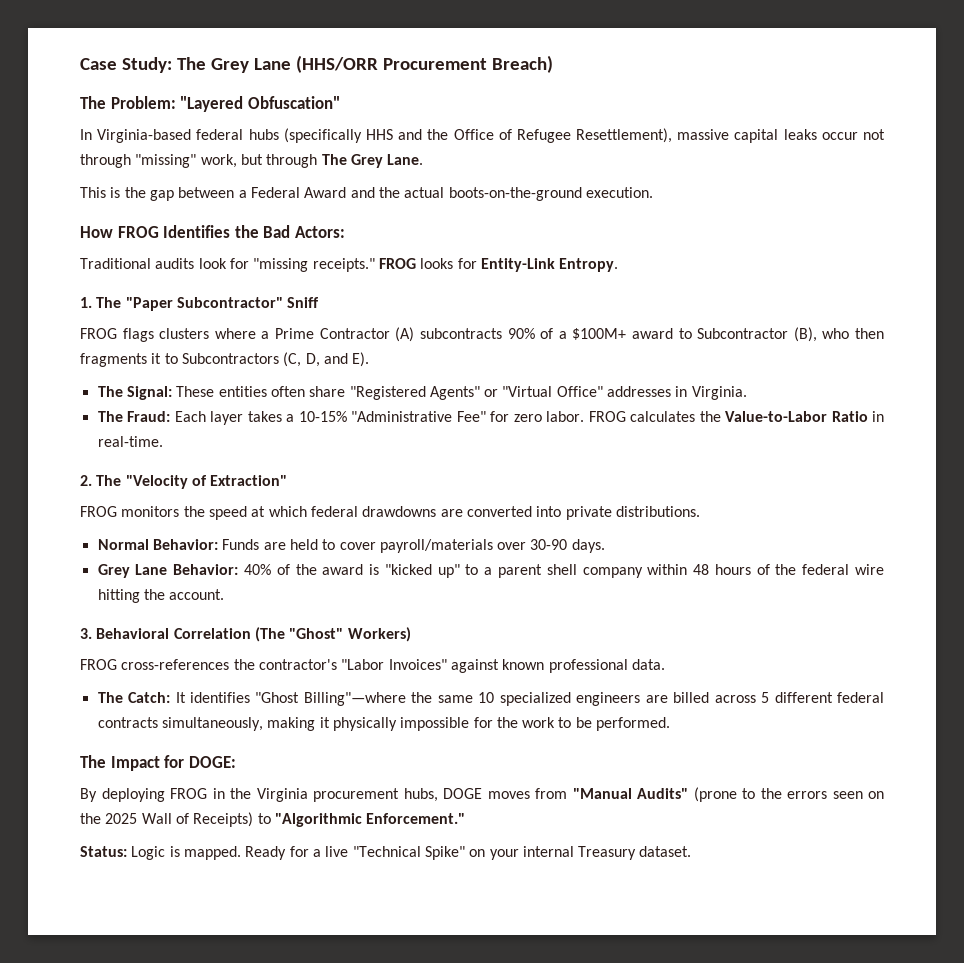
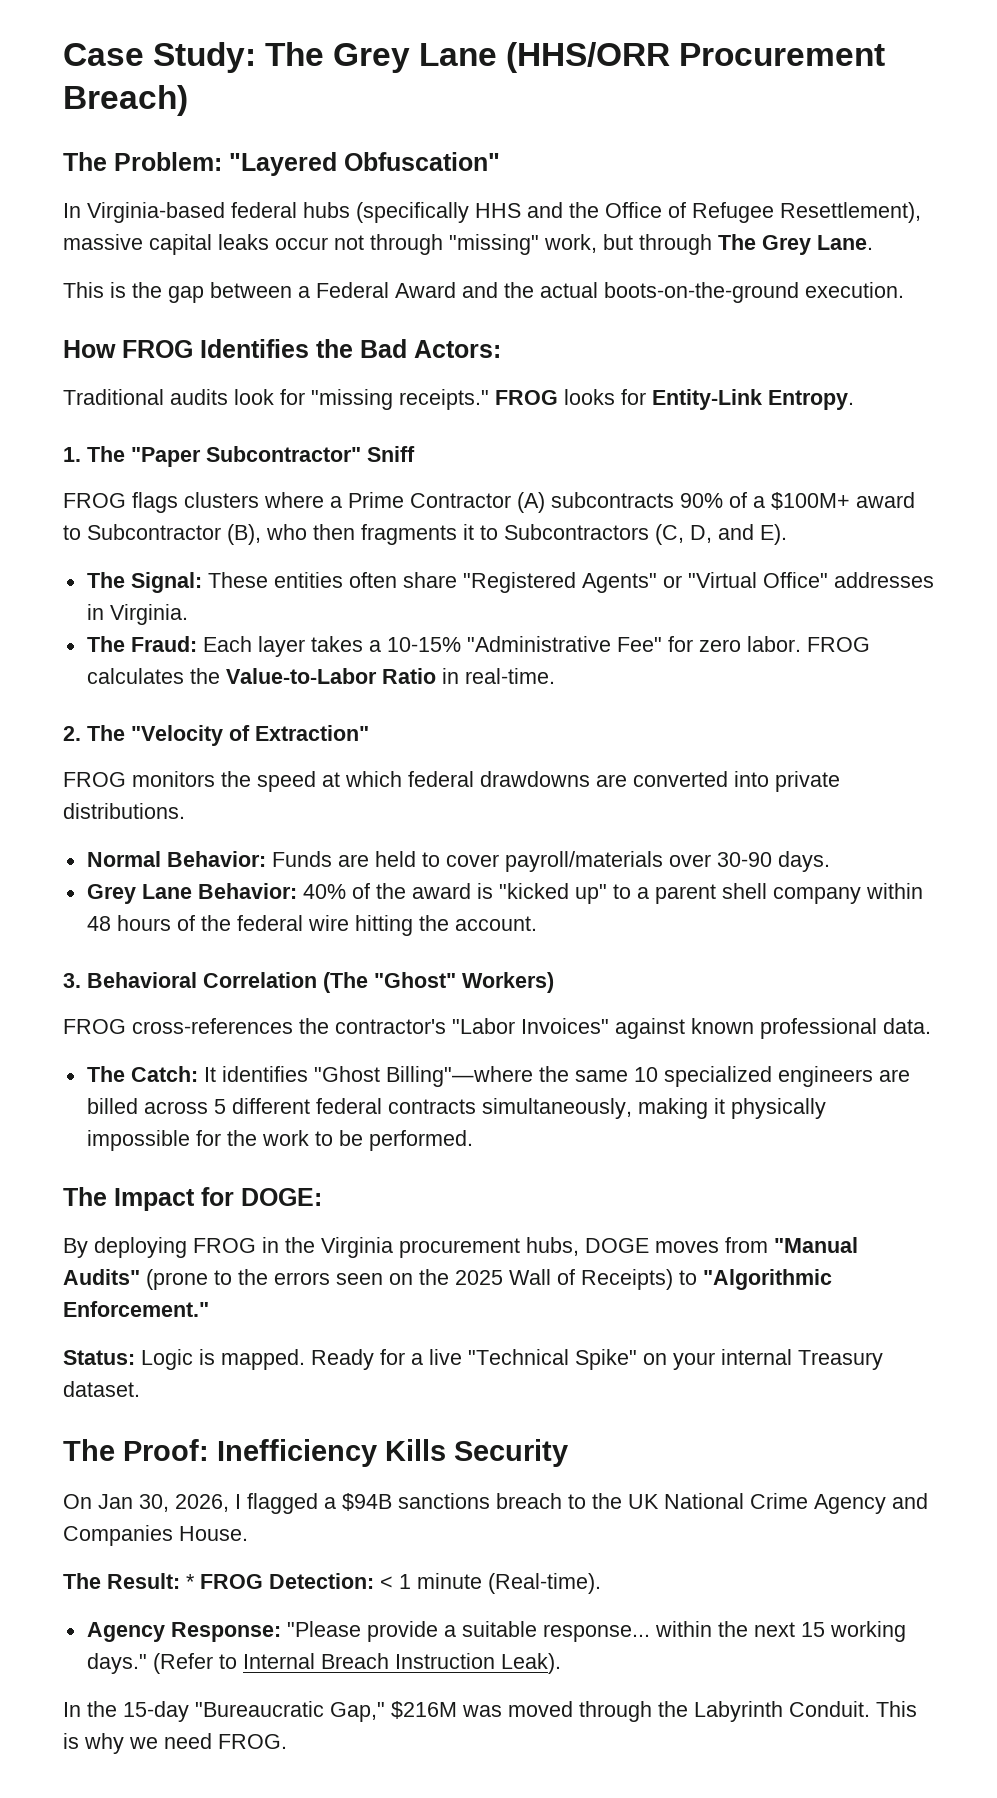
(692, 851) none -> [63,1439,568,1467] [63,1493,928,1514] [63,1525,248,1546] [63,1573,601,1594] [86,1621,906,1642] [86,1653,561,1674] [63,1701,917,1722] [63,1733,287,1754] // The Proof: Inefficiency Kills Security // On Jan 30, 2026, I flagged a $94B sanctions breach to the UK National Crime Agency and Companies House. // The Result: * FROG Detection: < 1 minute (Real-time). // Agency Response: "Please provide a suitable response... within the next 15 working days." (Refer to Internal Breach Instruction Leak). // In the 15-day "Bureaucratic Gap," $216M was moved through the Labyrinth Conduit. This is why we need FROG.

